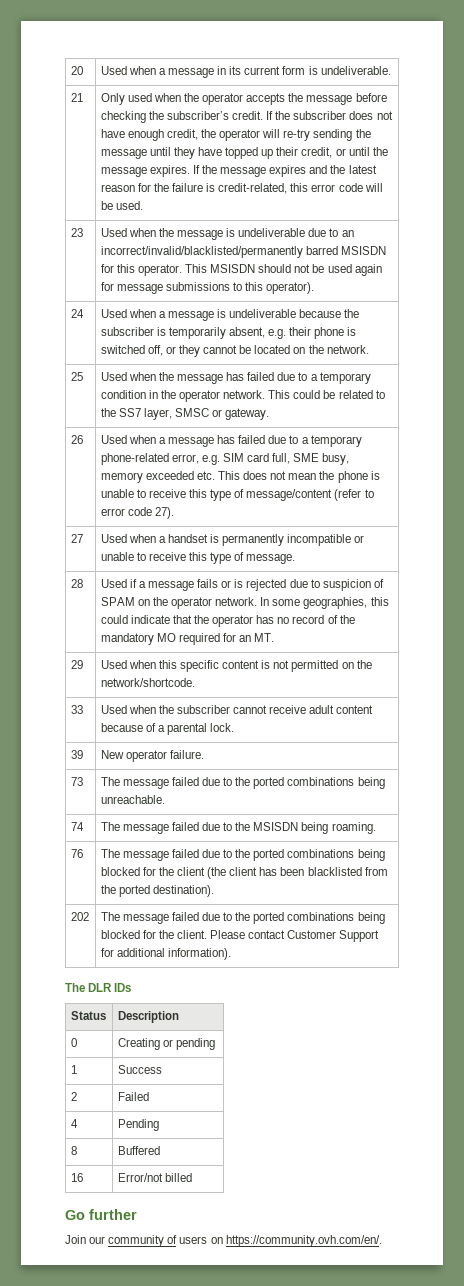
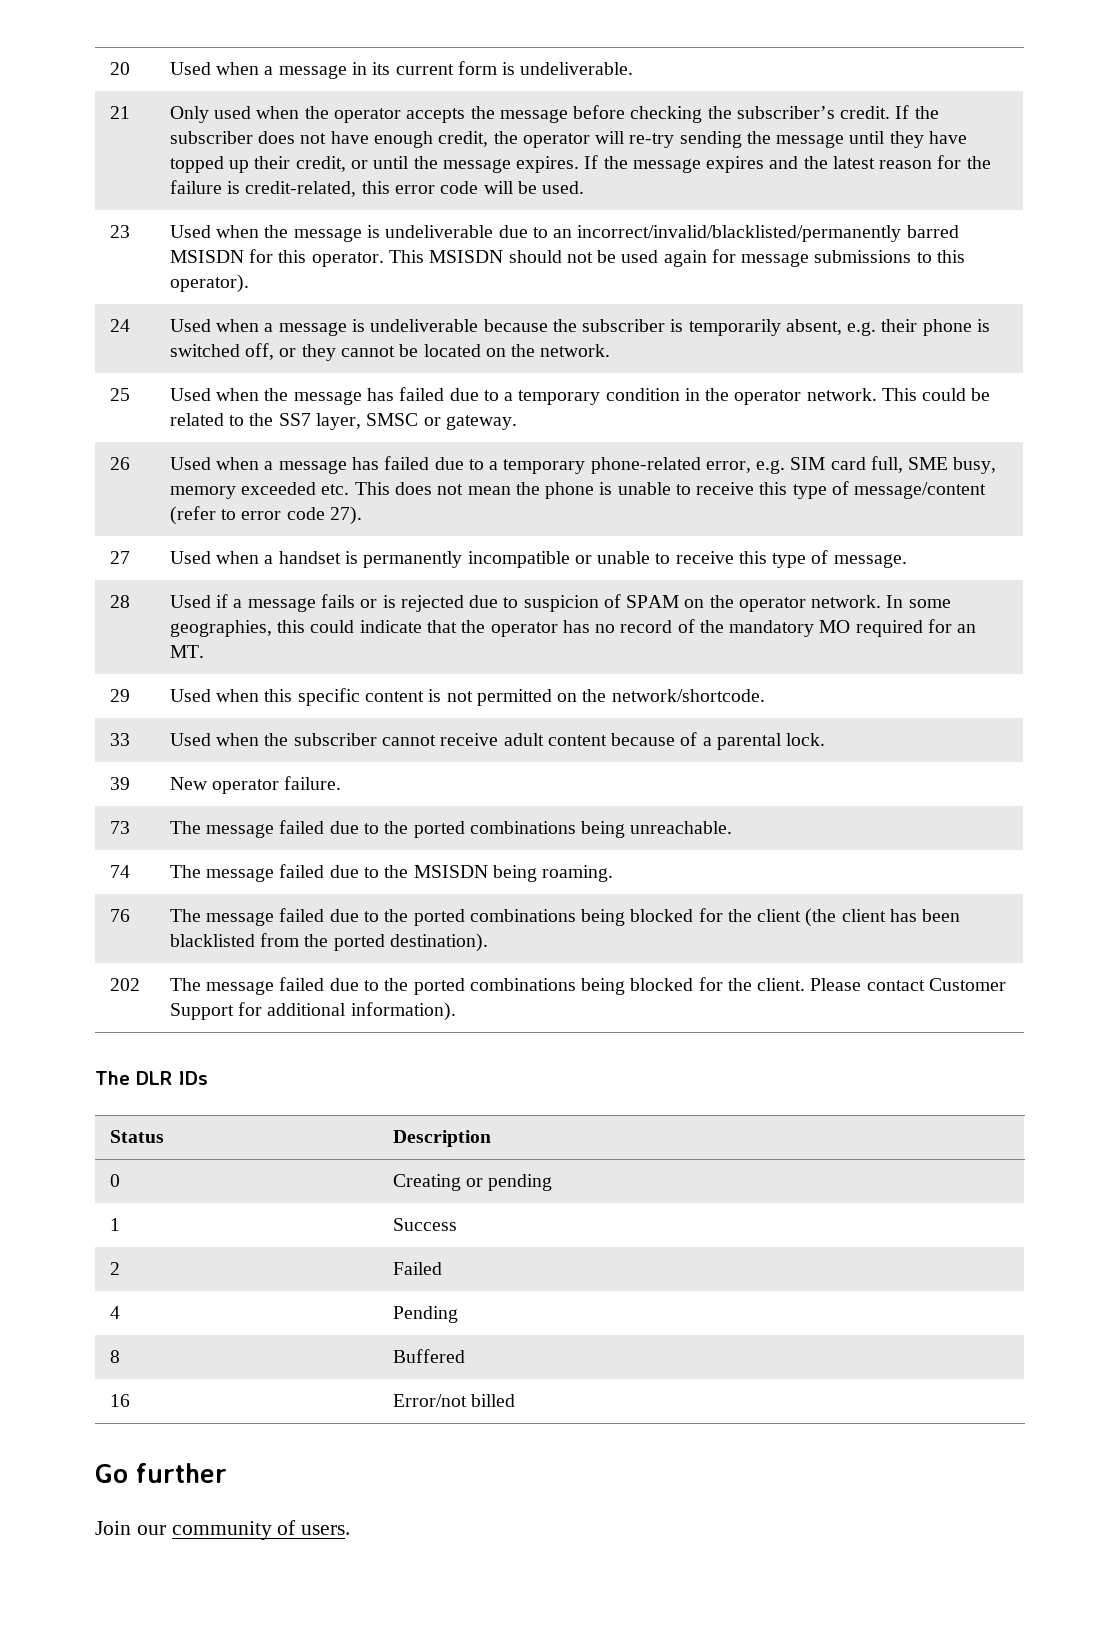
[179,1235,382,1247] users on https://community.ovh.com/en/. -> [301,1525,351,1535] users.

